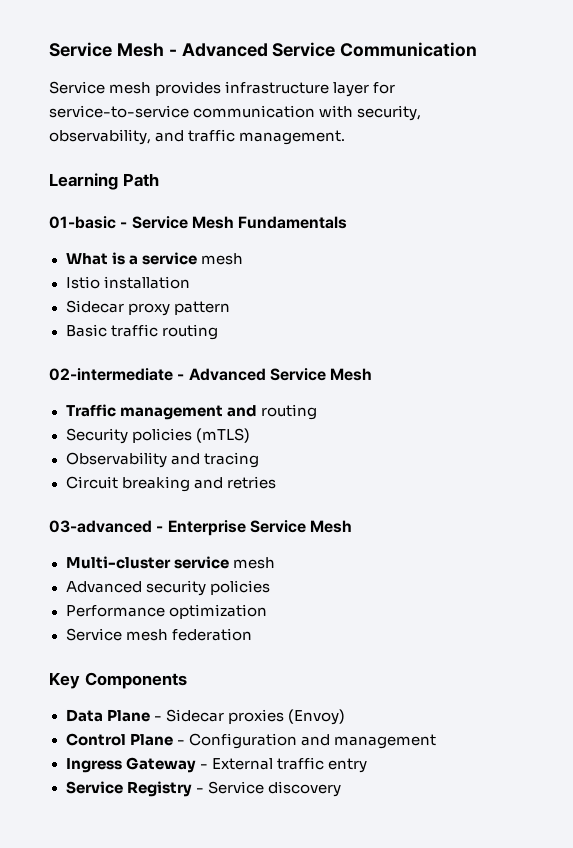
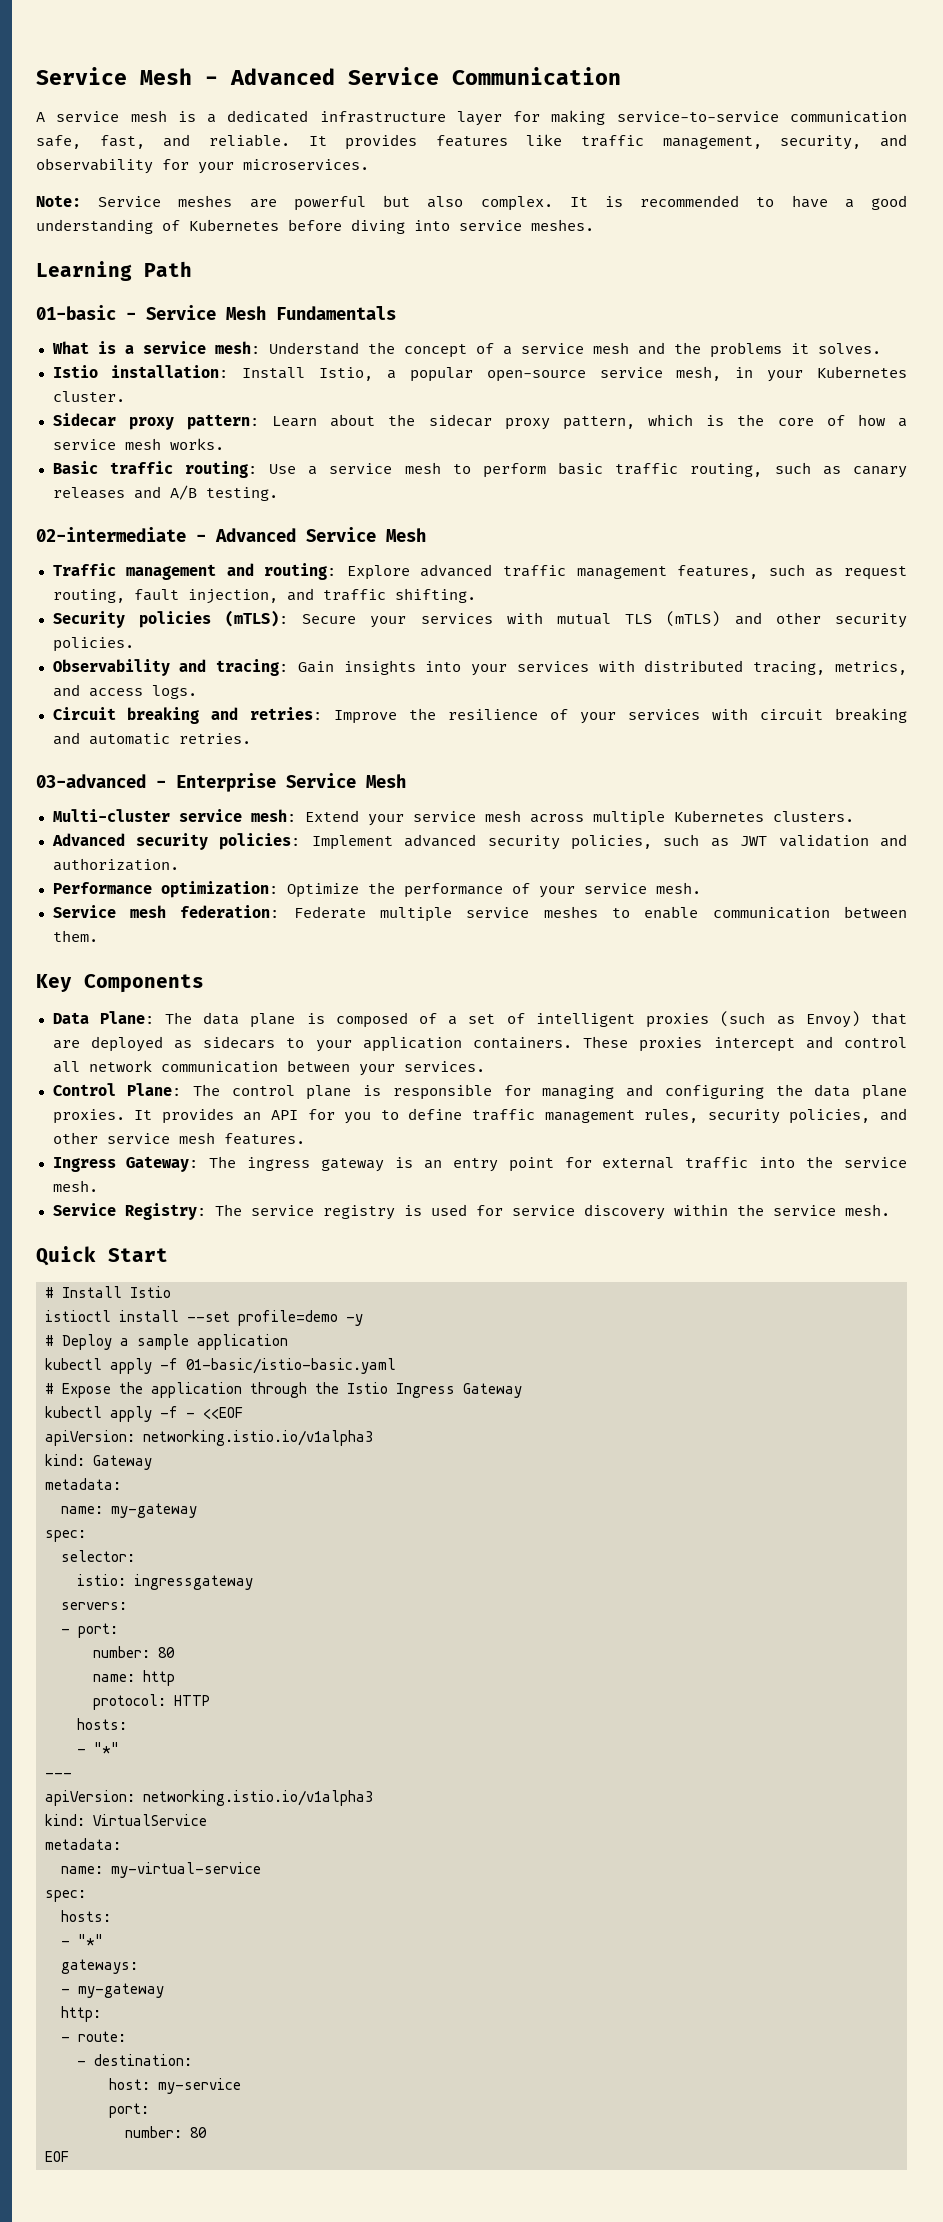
[49,81,222,96] Service mesh provides -> [36,110,309,123] A service mesh is a dedicated
(396, 88) none -> [551,110,606,125] making
[319,105,422,121] [49,129,346,145] with security, observability, and traffic management. -> [36,134,907,150] [36,158,369,174] [36,195,907,211] [36,219,594,234] safe, fast, and reliable. It provides features like traffic management, security, and observability for your microservices. // Note: Service meshes are powerful but also complex. It is recommended to have a good understanding of Kubernetes before diving into service meshes.
[200,253,243,265] [65,276,190,289] [65,300,230,316] [65,324,218,340] mesh // Istio installation // Sidecar proxy pattern // Basic traffic routing -> [214,341,881,358] [52,365,908,382] [52,391,125,402] [52,413,907,430] [52,438,224,450] [52,461,908,478] [52,485,278,501] mesh: Understand the concept of a service mesh and the problems it solves. // Istio installation: Install Istio, a popular open-source service mesh, in your Kubernetes cluster. // Sidecar proxy pattern: Learn about the sidecar proxy pattern, which is the core of how a service mesh works. // Basic traffic routing: Use a service mesh to perform basic traffic routing, such as canary releases and A/B testing.
[260,404,317,420] [65,428,250,444] [65,452,259,468] [65,476,276,492] routing // Security policies (mTLS) // Observability and tracing // Circuit breaking and retries -> [264,563,908,580] [52,588,476,604] [52,610,908,628] [52,637,134,652] [52,659,907,676] [52,684,197,699] [52,707,908,724] [52,732,251,745] routing: Explore advanced traffic management features, such as request routing, fault injection, and traffic shifting. // Security policies (mTLS): Secure your services with mutual TLS (mTLS) and other security policies. // Observability and tracing: Gain insights into your services with distributed tracing, metrics, and access logs. // Circuit breaking and retries: Improve the resilience of your services with circuit breaking and automatic retries.
[232,557,275,569] [65,580,270,596] [65,604,267,619] [65,628,252,641] [49,672,187,689] [65,709,345,725] [65,733,436,749] [65,757,367,773] [65,781,341,797] mesh // Advanced security policies // Performance optimization // Service mesh federation // Key Components // Data Plane - Sidecar proxies (Envoy) // Control Plane - Configuration and management // Ingress Gateway - External traffic entry // Service Registry - Service discovery -> [250,809,854,826] [51,833,907,850] [52,858,179,871] [52,881,701,898] [52,905,908,922] [52,930,98,942] [36,974,204,993] [52,1011,907,1028] [52,1036,908,1052] [52,1060,485,1076] [52,1083,908,1100] [52,1108,907,1124] [52,1132,305,1145] [52,1156,907,1172] [52,1180,98,1192] [52,1203,890,1220] [36,1246,168,1266] [45,1286,171,1298] [45,1310,363,1326] [45,1334,288,1350] [45,1358,396,1374] [45,1382,522,1398] [45,1406,243,1422] [45,1430,373,1446] [45,1454,152,1470] [45,1478,121,1490] [61,1503,197,1518] [45,1530,86,1542] [61,1550,135,1562] [77,1574,253,1590] [61,1602,127,1610] [61,1623,118,1638] [93,1646,175,1658] [93,1670,175,1686] [93,1694,210,1710] [77,1718,127,1730] [77,1742,119,1754] [45,1772,72,1778] [45,1790,373,1806] [45,1814,207,1826] [45,1838,121,1850] [61,1862,261,1878] [45,1890,86,1902] [61,1910,111,1922] [61,1934,103,1946] [61,1959,138,1974] [61,1983,164,1998] [61,2006,101,2022] [61,2031,126,2042] [77,2054,192,2066] [109,2078,241,2094] [109,2103,149,2118] [125,2126,207,2138] [45,2151,69,2162] mesh: Extend your service mesh across multiple Kubernetes clusters. // Advanced security policies: Implement advanced security policies, such as JWT validation and authorization. // Performance optimization: Optimize the performance of your service mesh. // Service mesh federation: Federate multiple service meshes to enable communication between them. // Key Components // Data Plane: The data plane is composed of a set of intelligent proxies (such as Envoy) that are deployed as sidecars to your application containers. These proxies intercept and control all network communication between your services. // Control Plane: The control plane is responsible for managing and configuring the data plane proxies. It provides an API for you to define traffic management rules, security policies, and other service mesh features. // Ingress Gateway: The ingress gateway is an entry point for external traffic into the service mesh. // Service Registry: The service registry is used for service discovery within the service mesh. // Quick Start // # Install Istio // istioctl install --set profile=demo -y // # Deploy a sample application // kubectl apply -f 01-basic/istio-basic.yaml // # Expose the application through the Istio Ingress Gateway // kubectl apply -f - <<EOF // apiVersion: networking.istio.io/v1alpha3 // kind: Gateway // metadata: // name: my-gateway // spec: // selector: // istio: ingressgateway // servers: // - port: // number: 80 // name: http // protocol: HTTP // hosts: // - "*" // --- // apiVersion: networking.istio.io/v1alpha3 // kind: VirtualService // metadata: // name: my-virtual-service // spec: // hosts: // - "*" // gateways: // - my-gateway // http: // - route: // - destination: // host: my-service // port: // number: 80 // EOF

